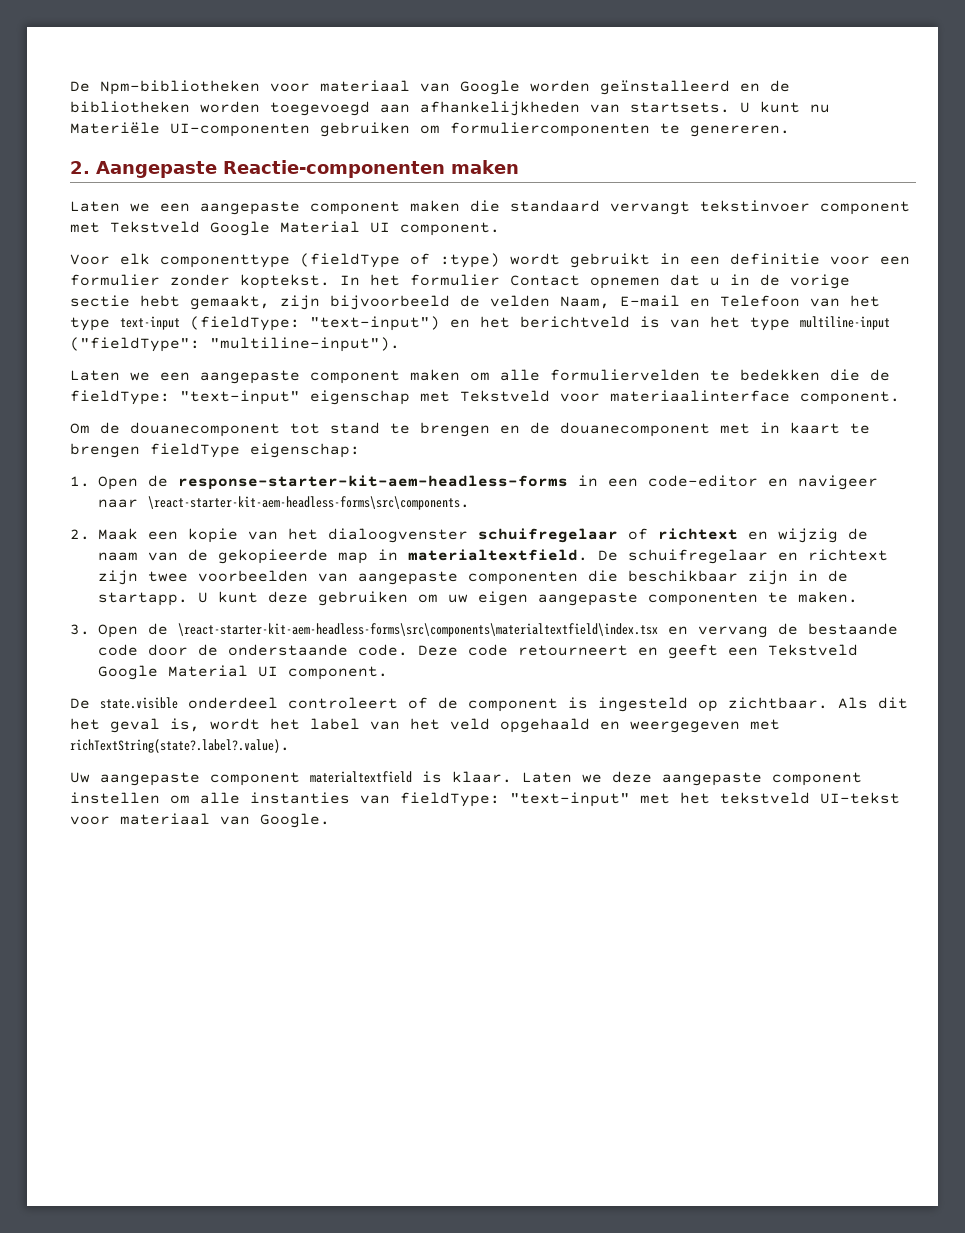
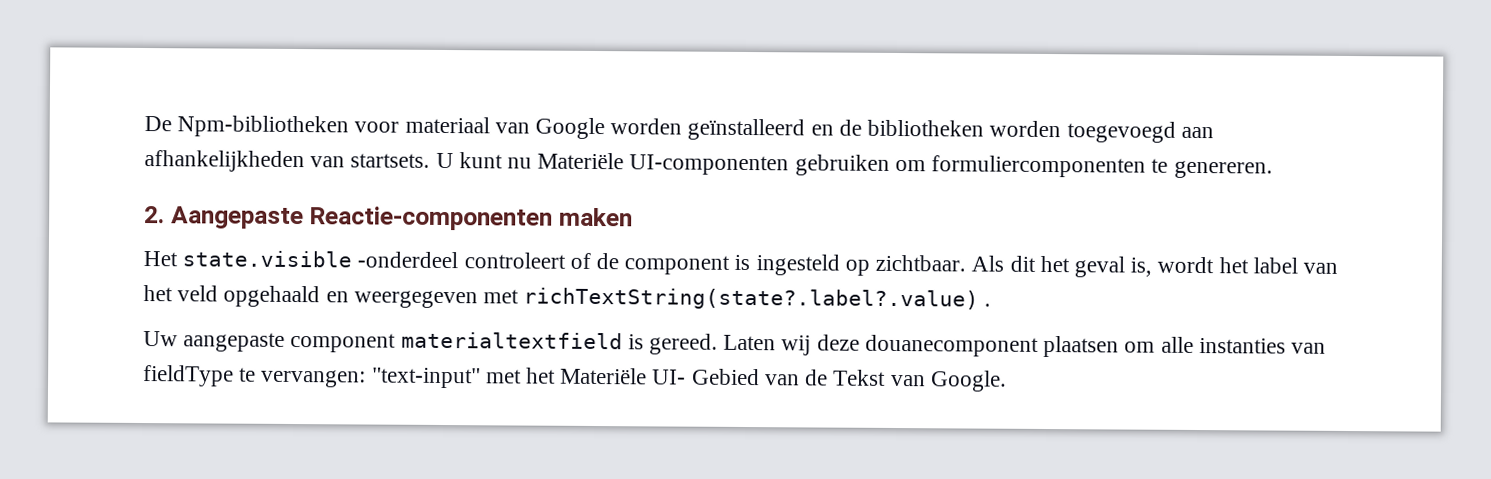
[70,200,910,215] [70,221,500,236] [70,253,910,268] [70,274,850,289] [70,295,880,310] [70,316,890,331] [70,337,400,352] [70,369,890,384] [70,390,900,405] [70,422,870,437] [70,443,360,458] [70,475,878,490] [98,496,470,510] [70,528,868,543] [98,549,888,564] [98,570,848,585] [98,591,858,606] [70,623,898,638] [98,644,858,659] [98,665,388,680] [70,697,278,709] Laten we een aangepaste component maken die standaard vervangt tekstinvoer component met Tekstveld Google Material UI component. // Voor elk componenttype (fieldType of :type) wordt gebruikt in een definitie voor een formulier zonder koptekst. In het formulier Contact opnemen dat u in de vorige sectie hebt gemaakt, zijn bijvoorbeeld de velden Naam, E-mail en Telefoon van het type text-input (fieldType: "text-input") en het berichtveld is van het type multiline-input ("fieldType": "multiline-input"). // Laten we een aangepaste component maken om alle formuliervelden te bedekken die de fieldType: "text-input" eigenschap met Tekstveld voor materiaalinterface component. // Om de douanecomponent tot stand te brengen en de douanecomponent met in kaart te brengen fieldType eigenschap: // 1. Open de response-starter-kit-aem-headless-forms in een code-editor en navigeer naar \react-starter-kit-aem-headless-forms\src\components. // 2. Maak een kopie van het dialoogvenster schuifregelaar of richtext en wijzig de naam van de gekopieerde map in materialtextfield. De schuifregelaar en richtext zijn twee voorbeelden van aangepaste componenten die beschikbaar zijn in de startapp. U kunt deze gebruiken om uw eigen aangepaste componenten te maken. // 3. Open de \react-starter-kit-aem-headless-forms\src\components\materialtextfield\index.tsx en vervang de bestaande code door de onderstaande code. Deze code retourneert en geeft een Tekstveld Google Material UI component. // De state.visible onderdeel -> [143,250,459,269] Het state.visible -onderdeel
[70,739,290,753] richTextString(state?.label?.value). -> [523,287,992,311] richTextString(state?.label?.value) .
[452,771,862,786] [70,792,900,807] [70,813,210,825] klaar. Laten we deze aangepaste component instellen om alle instanties van fieldType: "text-input" met het tekstveld UI-tekst voor materiaal -> [649,333,1326,358] [143,365,887,389] gereed. Laten wij deze douanecomponent plaatsen om alle instanties van fieldType te vervangen: "text-input" met het Materiële UI- Gebied van de Tekst

